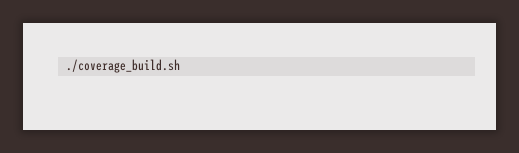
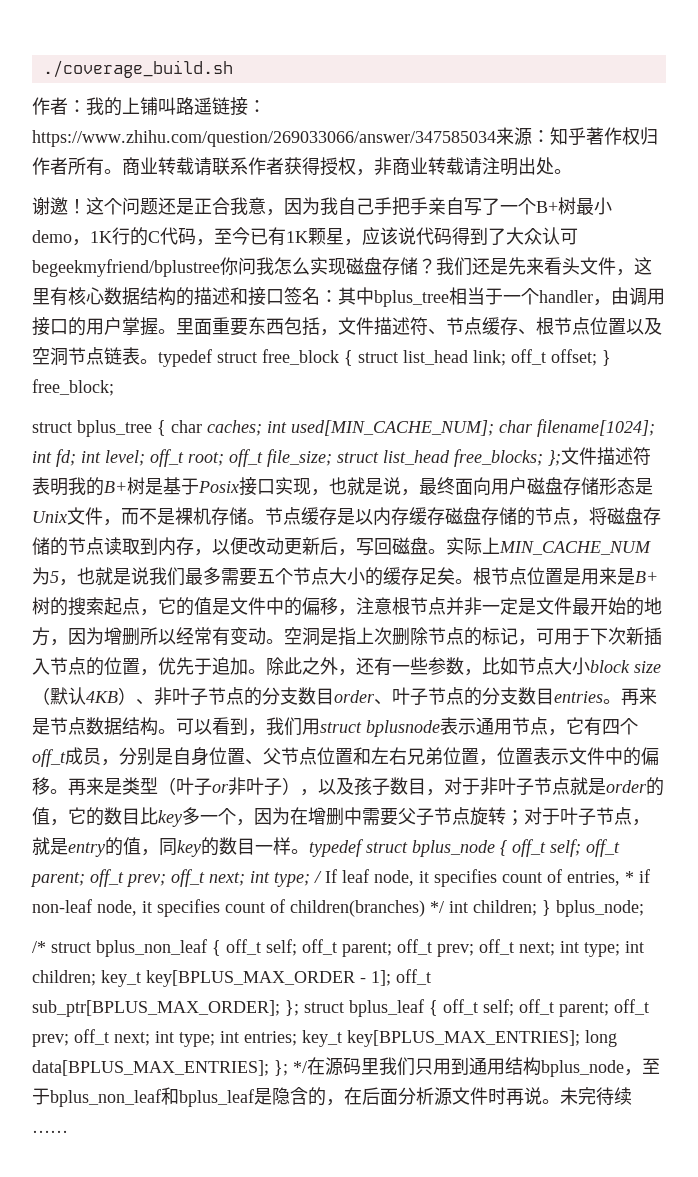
(180, 66) none -> [32,97,266,116] [32,127,658,147] [32,157,572,176] [32,197,612,216] [32,227,578,246] [32,257,652,277] [32,287,665,307] [32,317,662,336] [32,347,611,367] [32,379,114,396] [32,419,655,437] [32,447,651,467] [32,477,653,496] [32,507,661,526] [32,537,651,556] [32,567,658,586] [32,597,662,616] [32,627,662,646] [32,657,661,676] [32,687,657,706] [32,717,638,737] [32,747,659,767] [32,777,664,796] [32,807,650,827] [32,837,620,857] [30,869,650,887] [32,899,644,917] [32,939,644,957] [32,969,431,987] [32,999,649,1017] [32,1029,617,1047] [32,1057,660,1077] [32,1087,632,1107] [32,1130,68,1133] // 作者：我的上铺叫路遥链接：https://www.zhihu.com/question/269033066/answer/347585034来源：知乎著作权归作者所有。商业转载请联系作者获得授权，非商业转载请注明出处。 // 谢邀！这个问题还是正合我意，因为我自己手把手亲自写了一个B+树最小demo，1K行的C代码，至今已有1K颗星，应该说代码得到了大众认可begeekmyfriend/bplustree你问我怎么实现磁盘存储？我们还是先来看头文件，这里有核心数据结构的描述和接口签名：其中bplus_tree相当于一个handler，由调用接口的用户掌握。里面重要东西包括，文件描述符、节点缓存、根节点位置以及空洞节点链表。typedef struct free_block { struct list_head link; off_t offset; } free_block; // struct bplus_tree { char caches; int used[MIN_CACHE_NUM]; char filename[1024]; int fd; int level; off_t root; off_t file_size; struct list_head free_blocks; };文件描述符表明我的B+树是基于Posix接口实现，也就是说，最终面向用户磁盘存储形态是Unix文件，而不是裸机存储。节点缓存是以内存缓存磁盘存储的节点，将磁盘存储的节点读取到内存，以便改动更新后，写回磁盘。实际上MIN_CACHE_NUM为5，也就是说我们最多需要五个节点大小的缓存足矣。根节点位置是用来是B+树的搜索起点，它的值是文件中的偏移，注意根节点并非一定是文件最开始的地方，因为增删所以经常有变动。空洞是指上次删除节点的标记，可用于下次新插入节点的位置，优先于追加。除此之外，还有一些参数，比如节点大小block size（默认4KB）、非叶子节点的分支数目order、叶子节点的分支数目entries。再来是节点数据结构。可以看到，我们用struct bplusnode表示通用节点，它有四个off_t成员，分别是自身位置、父节点位置和左右兄弟位置，位置表示文件中的偏移。再来是类型（叶子or非叶子），以及孩子数目，对于非叶子节点就是order的值，它的数目比key多一个，因为在增删中需要父子节点旋转；对于叶子节点，就是entry的值，同key的数目一样。typedef struct bplus_node { off_t self; off_t parent; off_t prev; off_t next; int type; / If leaf node, it specifies count of entries, * if non-leaf node, it specifies count of children(branches) */ int children; } bplus_node; // /* struct bplus_non_leaf { off_t self; off_t parent; off_t prev; off_t next; int type; int children; key_t key[BPLUS_MAX_ORDER - 1]; off_t sub_ptr[BPLUS_MAX_ORDER]; }; struct bplus_leaf { off_t self; off_t parent; off_t prev; off_t next; int type; int entries; key_t key[BPLUS_MAX_ENTRIES]; long data[BPLUS_MAX_ENTRIES]; }; */在源码里我们只用到通用结构bplus_node，至于bplus_non_leaf和bplus_leaf是隐含的，在后面分析源文件时再说。未完待续……

